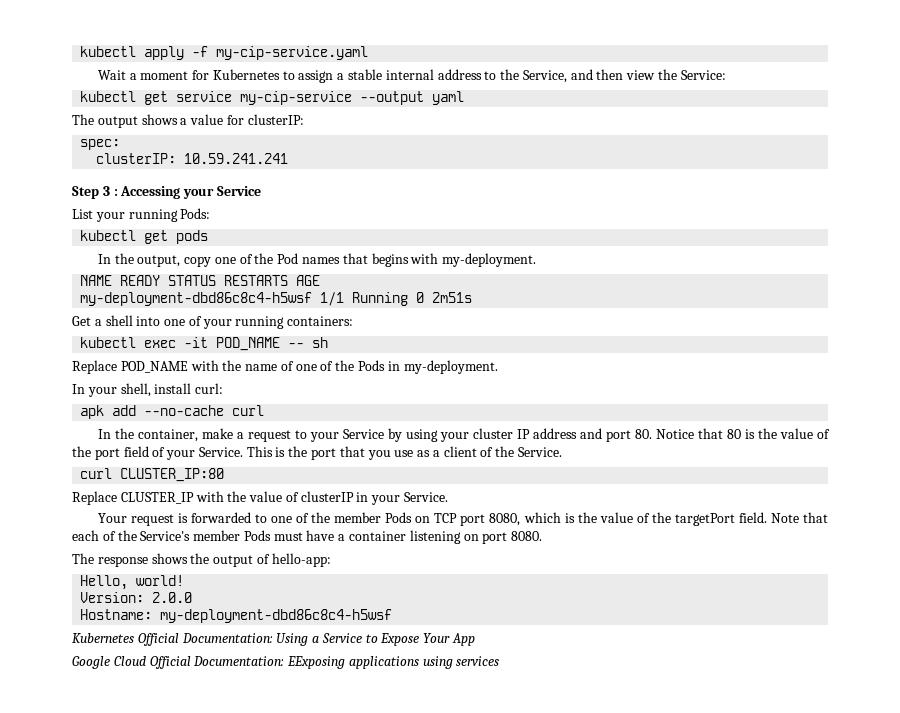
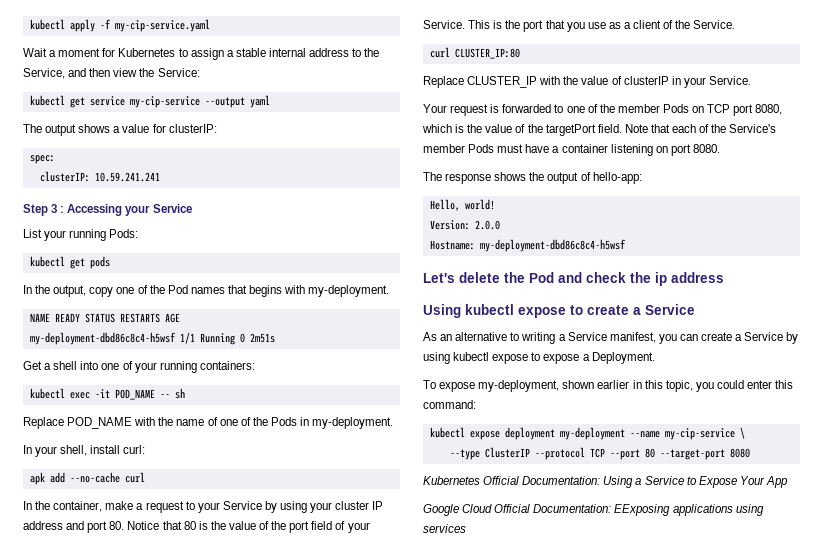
(393, 616) none -> [423,272,724,286] [423,304,695,318] [423,332,799,344] [423,352,655,364] [423,380,794,392] [423,400,476,409] [429,427,745,440] [449,447,750,460] // Let's delete the Pod and check the ip address // Using kubectl expose to create a Service // As an alternative to writing a Service manifest, you can create a Service by using kubectl expose to expose a Deployment. // To expose my-deployment, shown earlier in this topic, you could enter this command: // kubectl expose deployment my-deployment --name my-cip-service \ // --type ClusterIP --protocol TCP --port 80 --target-port 8080

